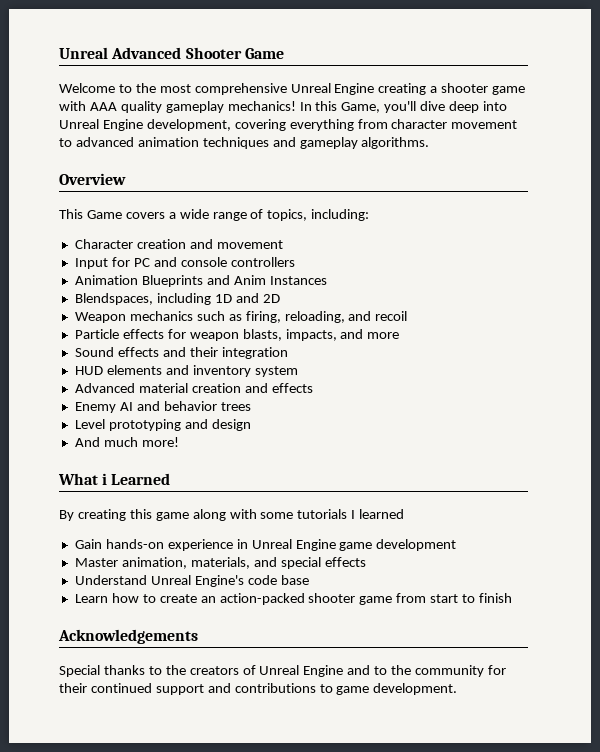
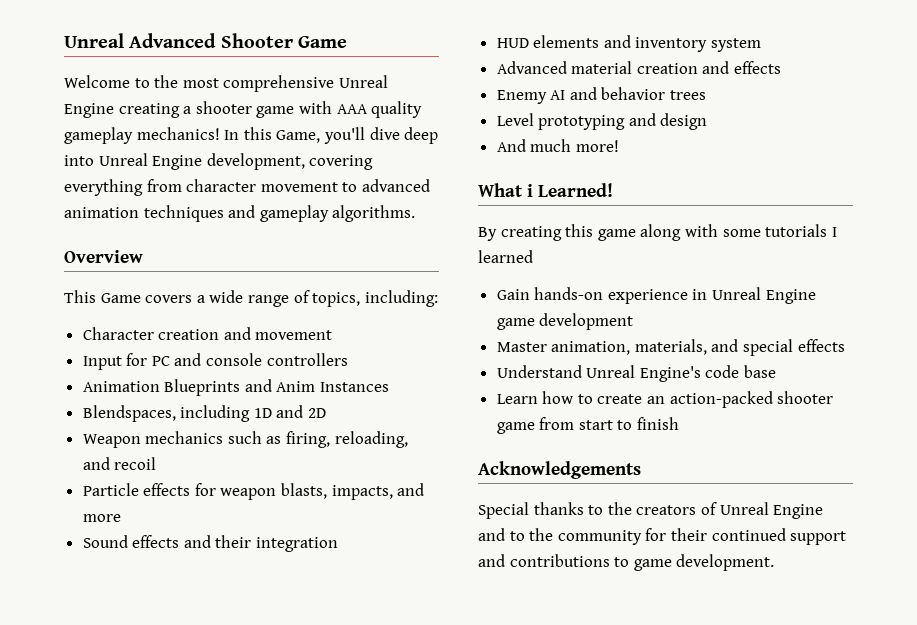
[111,473,171,485] Learned -> [538,183,613,197] Learned!

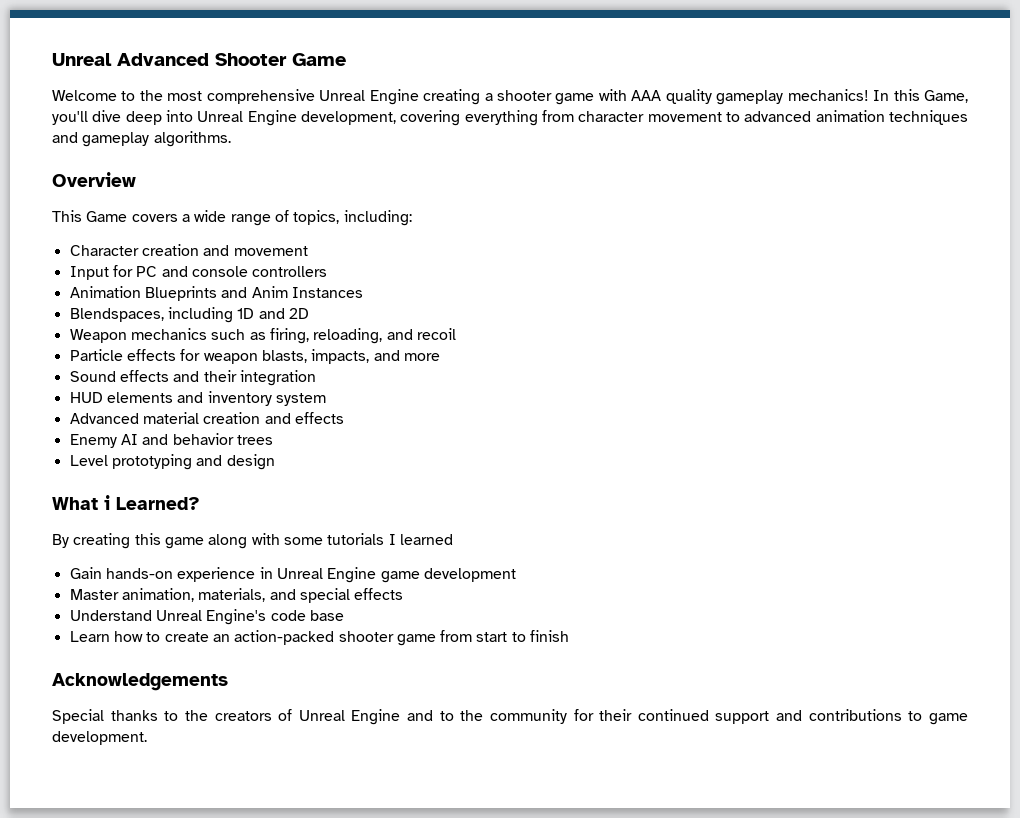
[496,139,619,152] // And much more! -> (275, 462) none
[538,183,613,197] Learned! -> [116,497,200,510] Learned?

